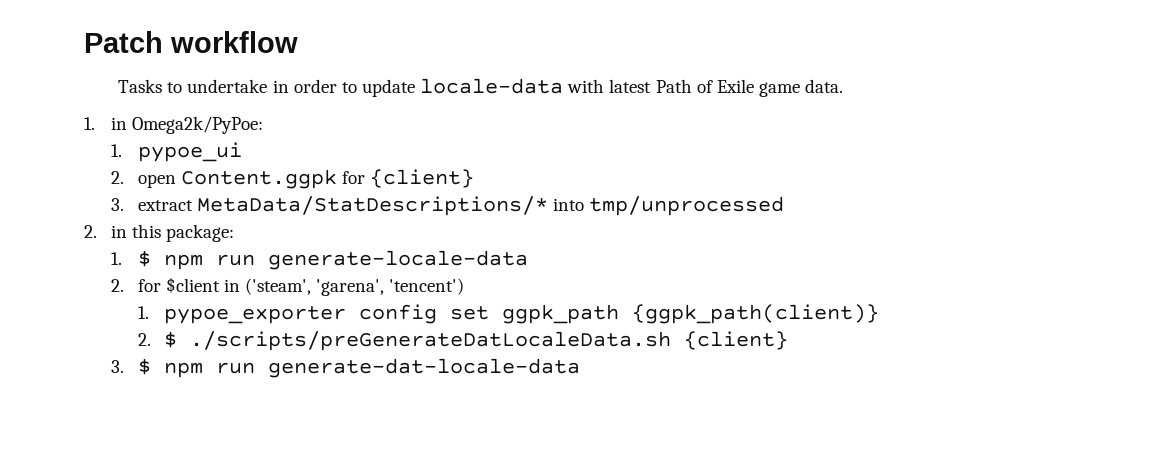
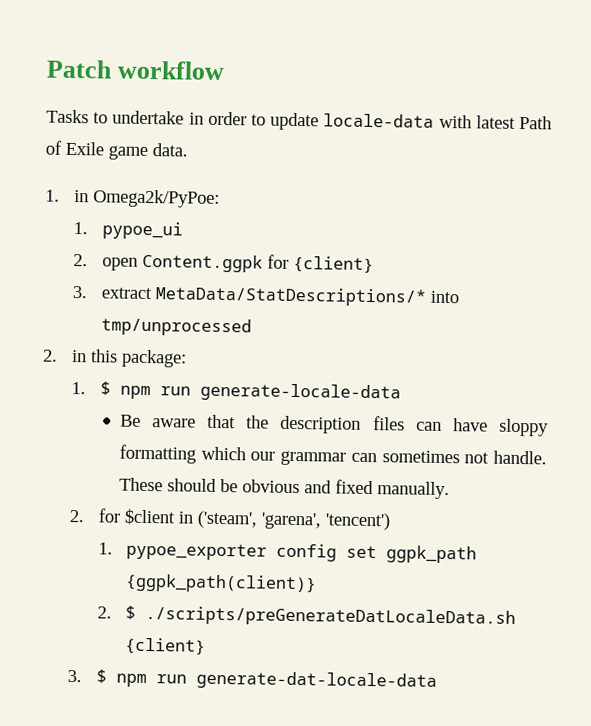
(528, 260) none -> [119,414,550,437] [118,444,547,466] [118,477,450,500] // Be aware that the description files can have sloppy formatting which our grammar can sometimes not handle. These should be obvious and fixed manually.

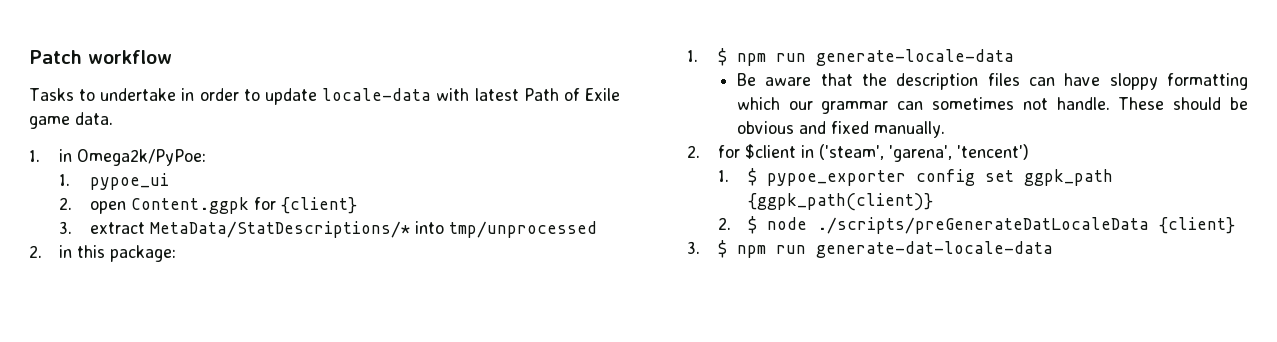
(113, 548) none -> [747,168,757,186] $
[145,606,517,628] ./scripts/preGenerateDatLocaleData.sh -> [766,217,1149,234] node ./scripts/preGenerateDatLocaleData

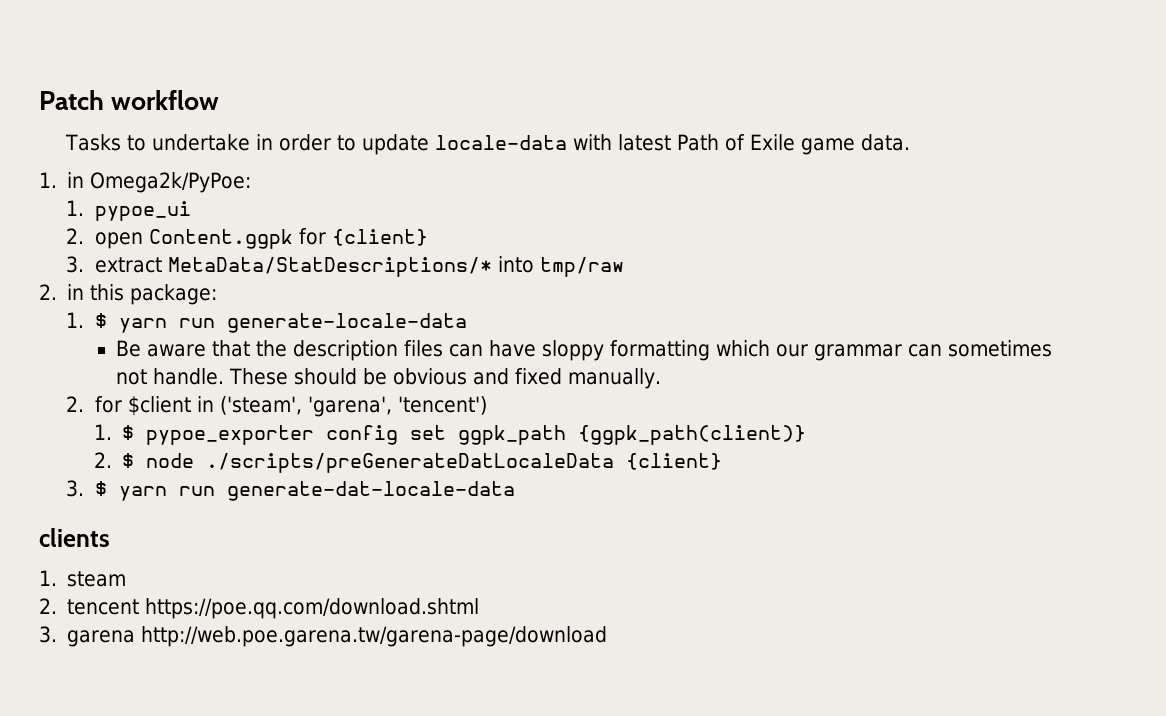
[448,221,597,238] tmp/unprocessed -> [539,257,624,277] tmp/raw
[736,53,766,66] npm -> [118,318,167,333] yarn
[736,245,766,258] npm -> [118,486,167,501] yarn
(1053, 249) none -> [39,528,110,547] [39,570,127,587] [39,598,480,619] [39,626,608,647] // clients // 1. steam // 2. tencent https://poe.qq.com/download.shtml // 3. garena http://web.poe.garena.tw/garena-page/download

